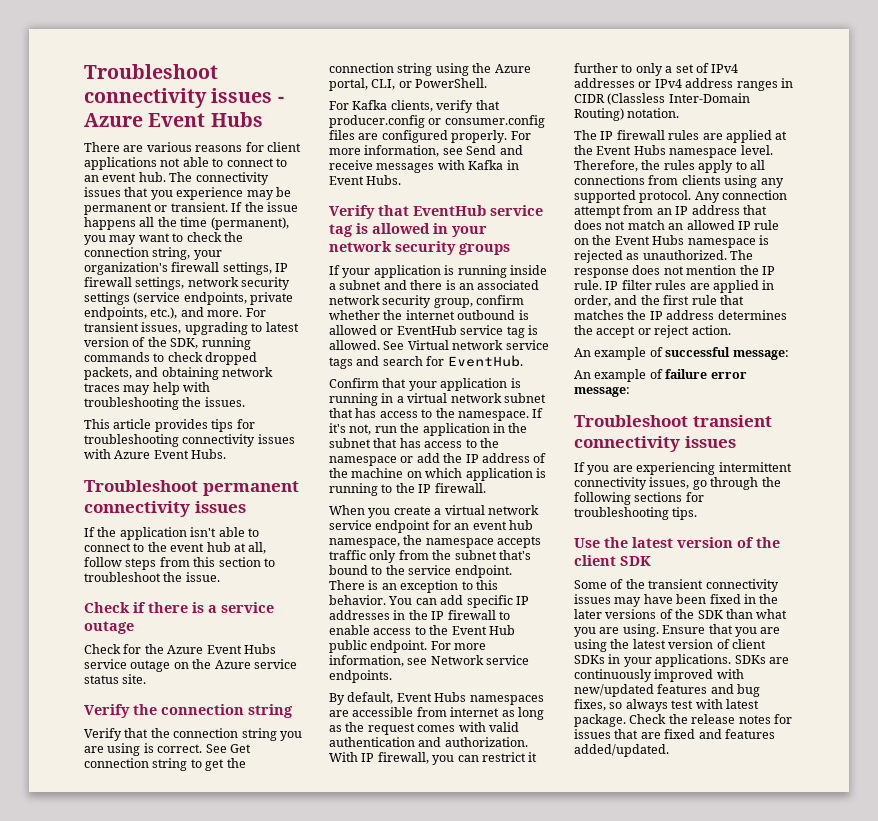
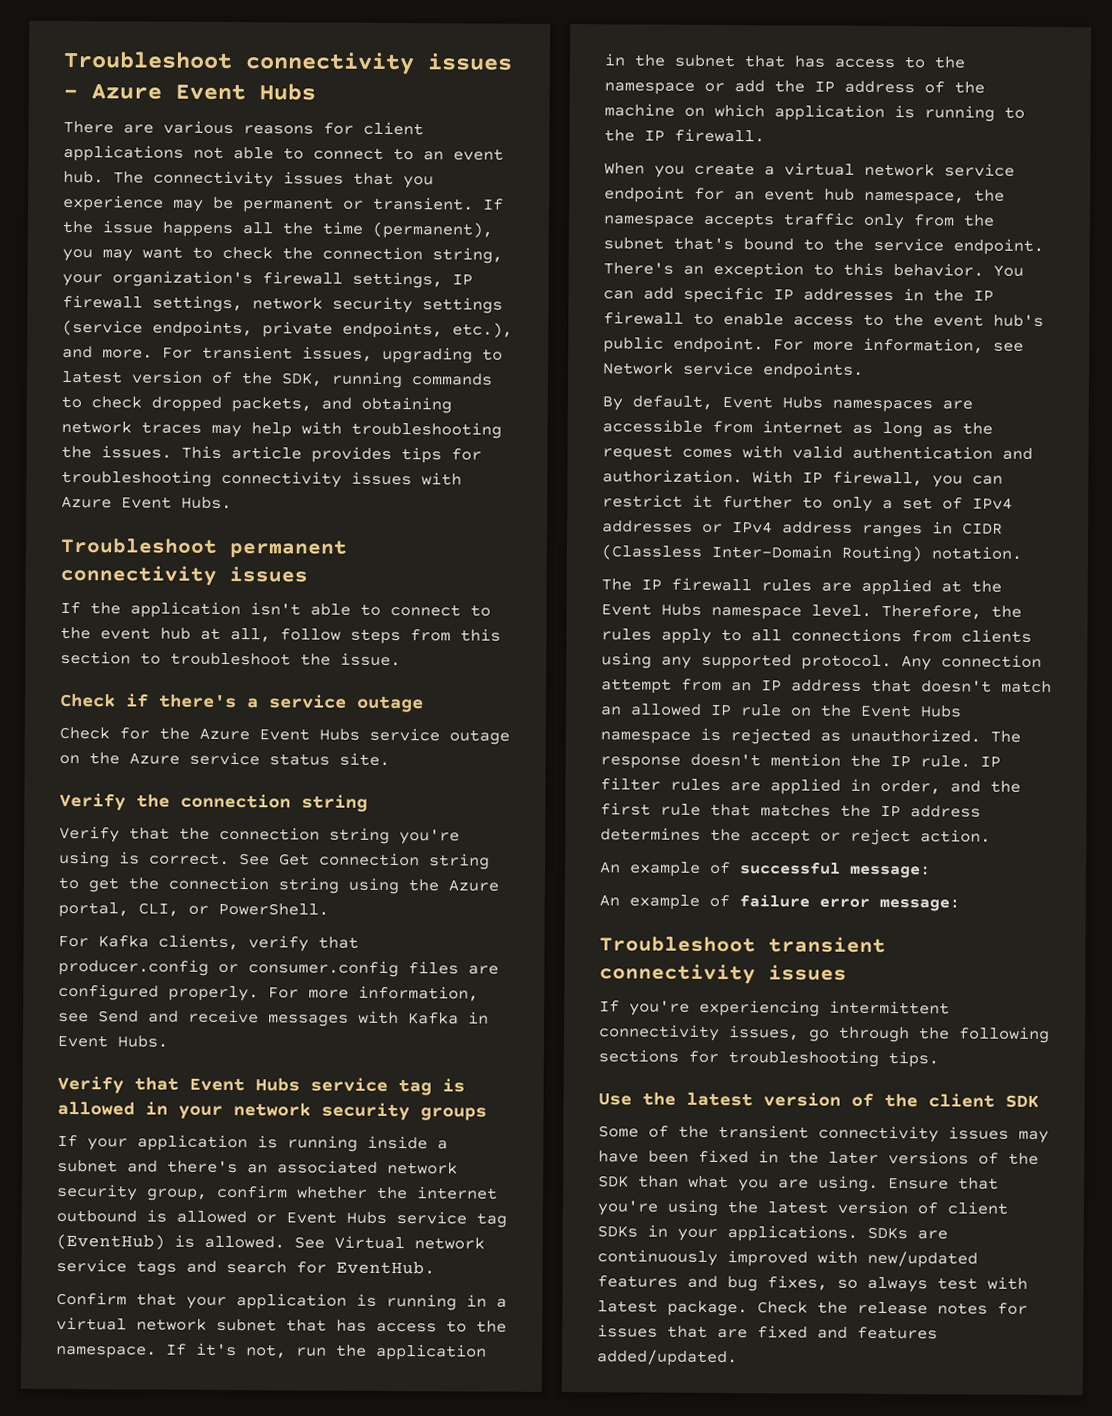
(245, 402) // -> (172, 452) none
[148,602,204,613] there is -> [158,693,237,709] there's
[279,731,302,741] [84,746,104,753] you are -> [399,829,460,845] you're
[413,205,486,216] EventHub -> [189,1077,300,1092] Event Hubs
[410,280,456,290] there is -> [167,1160,238,1174] there's
[396,325,525,338] EventHub service tag -> [286,1211,507,1228] [56,1233,165,1250] Event Hubs service tag (EventHub)
[329,580,379,590] There is -> [603,262,674,275] There's
[451,625,515,635] Event Hub -> [933,314,1044,327] event hub's
[574,220,626,230] does not -> [921,680,992,693] doesn't
[632,265,684,275] does not -> [690,753,761,767] doesn't
[587,465,633,475] you are -> [629,1000,690,1016] you're
[734,627,781,637] you are -> [597,1200,658,1216] you're

